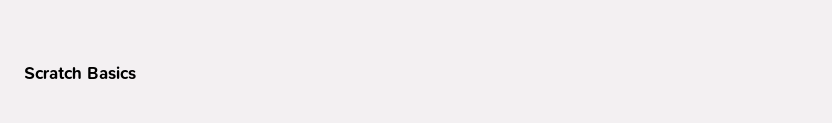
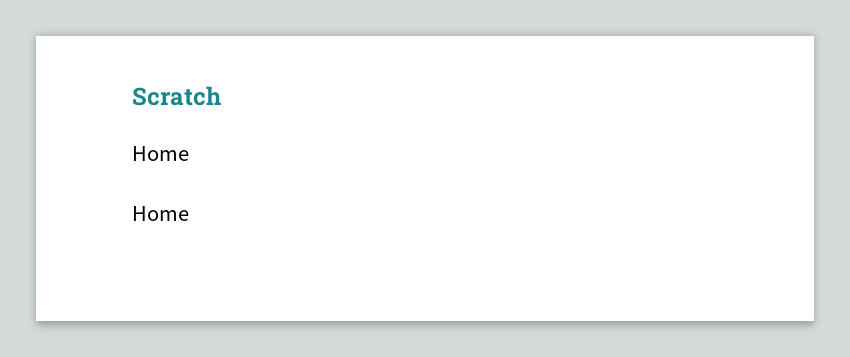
[87,66,136,80] Basics -> [132,146,189,161] [132,206,189,221] // Home // Home

